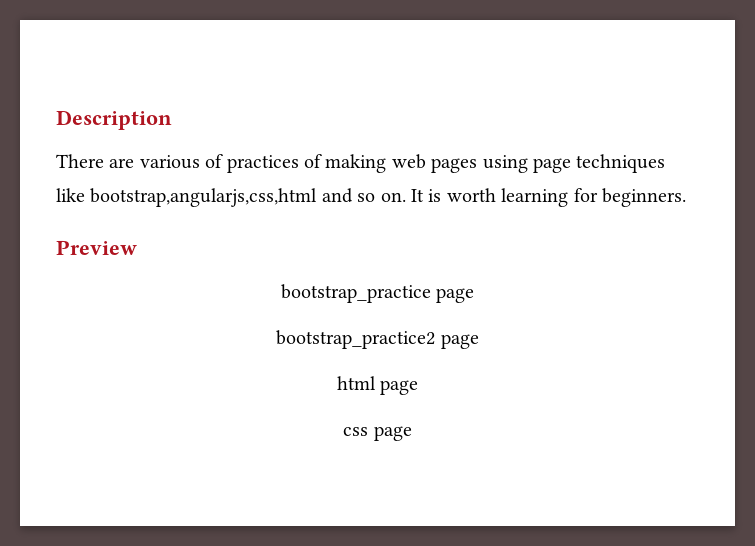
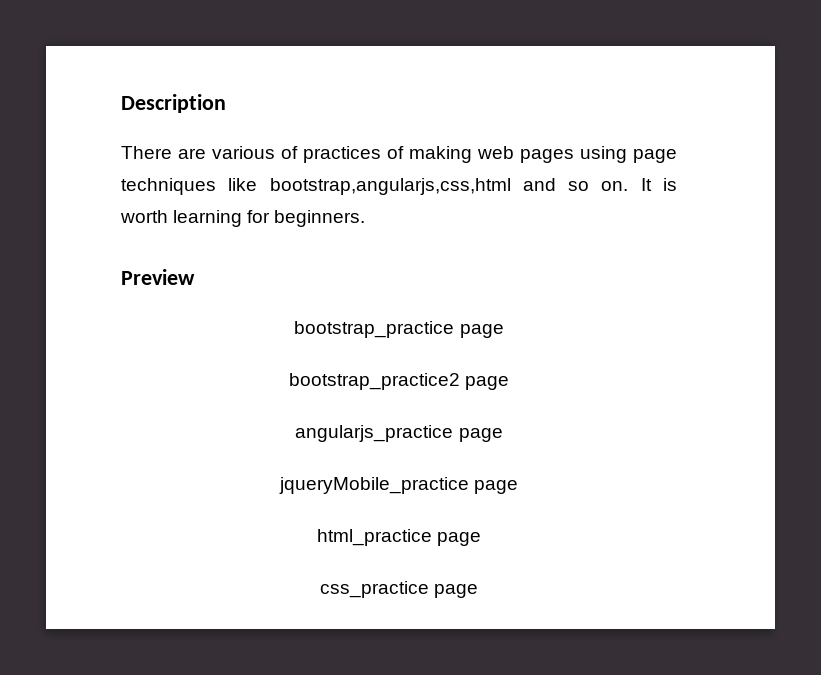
[336,376,419,395] [343,426,412,441] html page // css page -> [295,425,503,442] [278,477,519,494] [316,529,482,546] [319,581,479,598] angularjs_practice page // jqueryMobile_practice page // html_practice page // css_practice page

